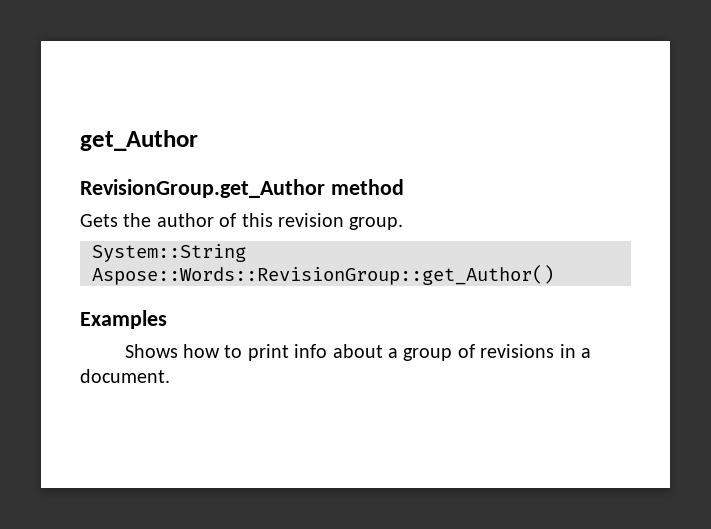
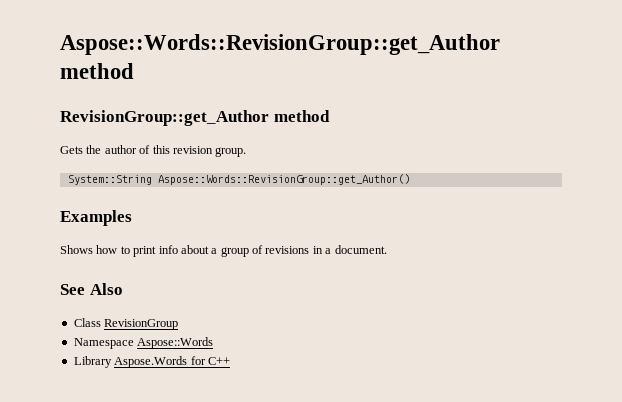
[80,130,198,151] [80,179,325,198] get_Author // RevisionGroup.get_Author -> [60,34,500,55] [60,63,134,79] [60,110,269,126] Aspose::Words::RevisionGroup::get_Author method // RevisionGroup::get_Author
(170, 376) none -> [60,283,123,295] [73,318,179,330] [73,337,214,349] [73,356,230,368] // See Also // Class RevisionGroup // Namespace Aspose::Words // Library Aspose.Words for C++

